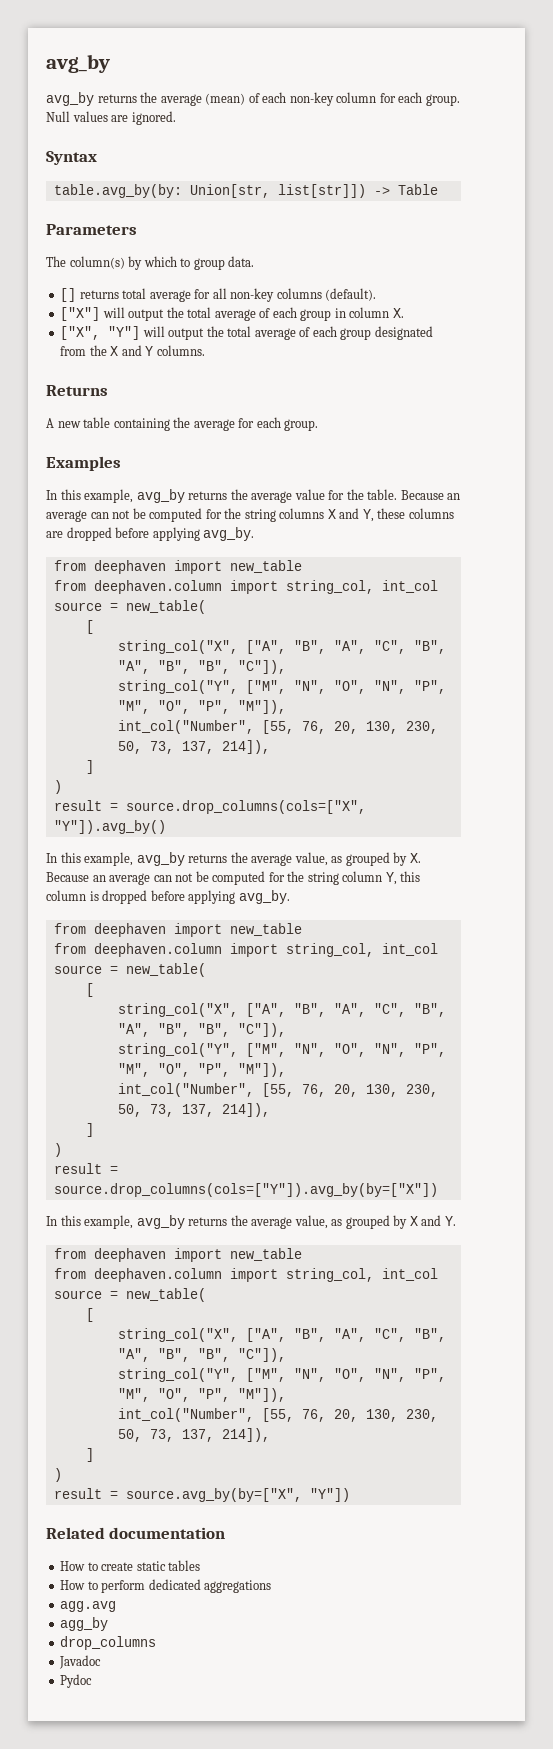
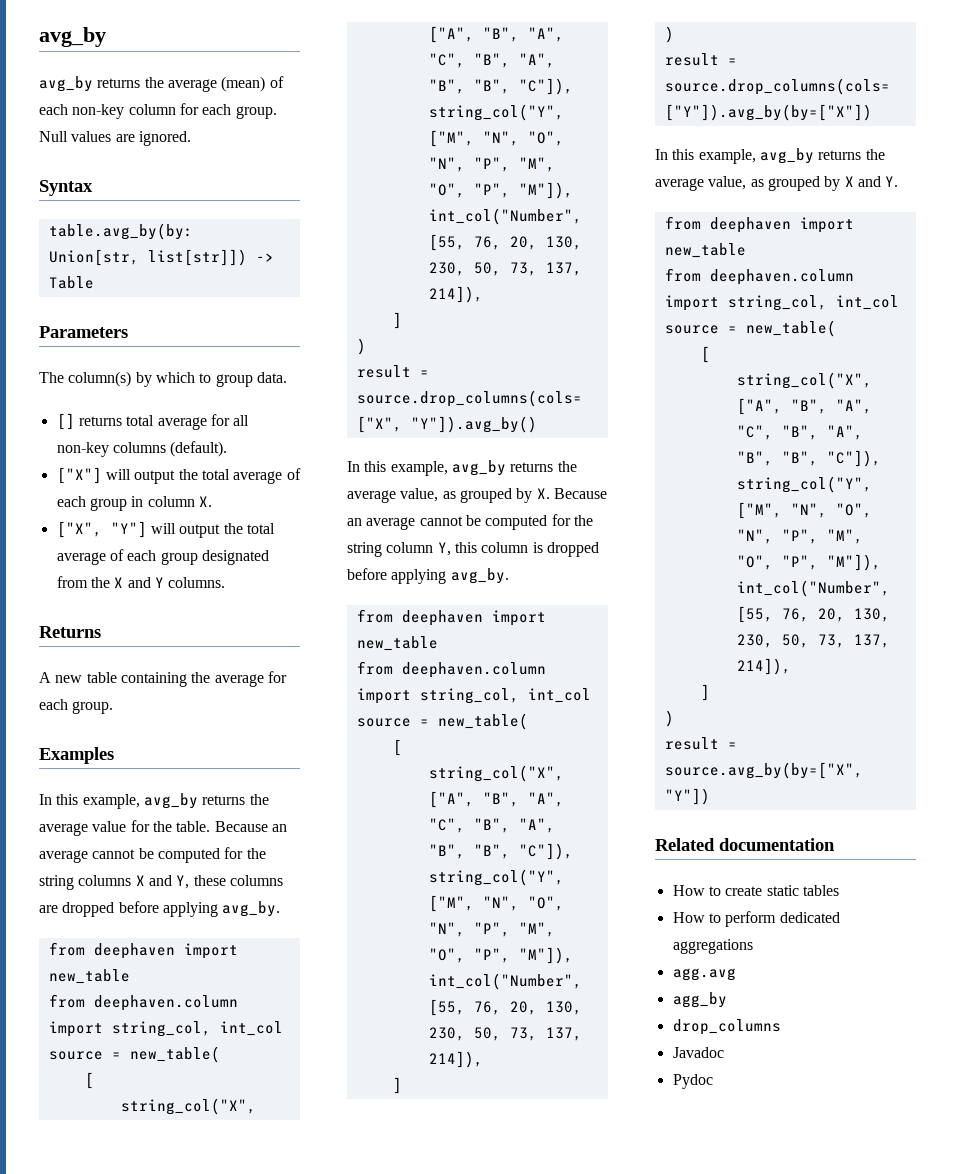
[90,510,131,519] can not -> [92,849,136,859] cannot
[153,873,194,882] can not -> [419,516,463,526] cannot

